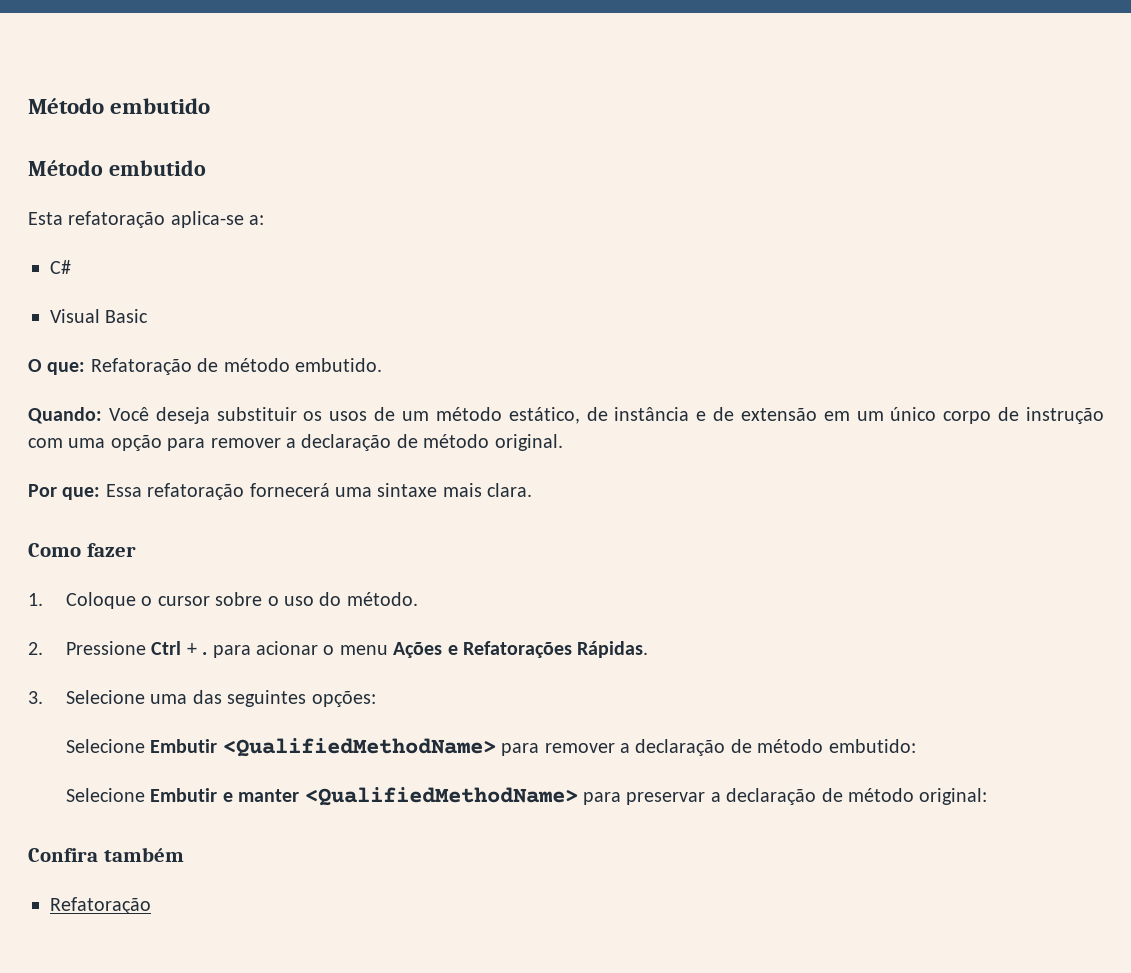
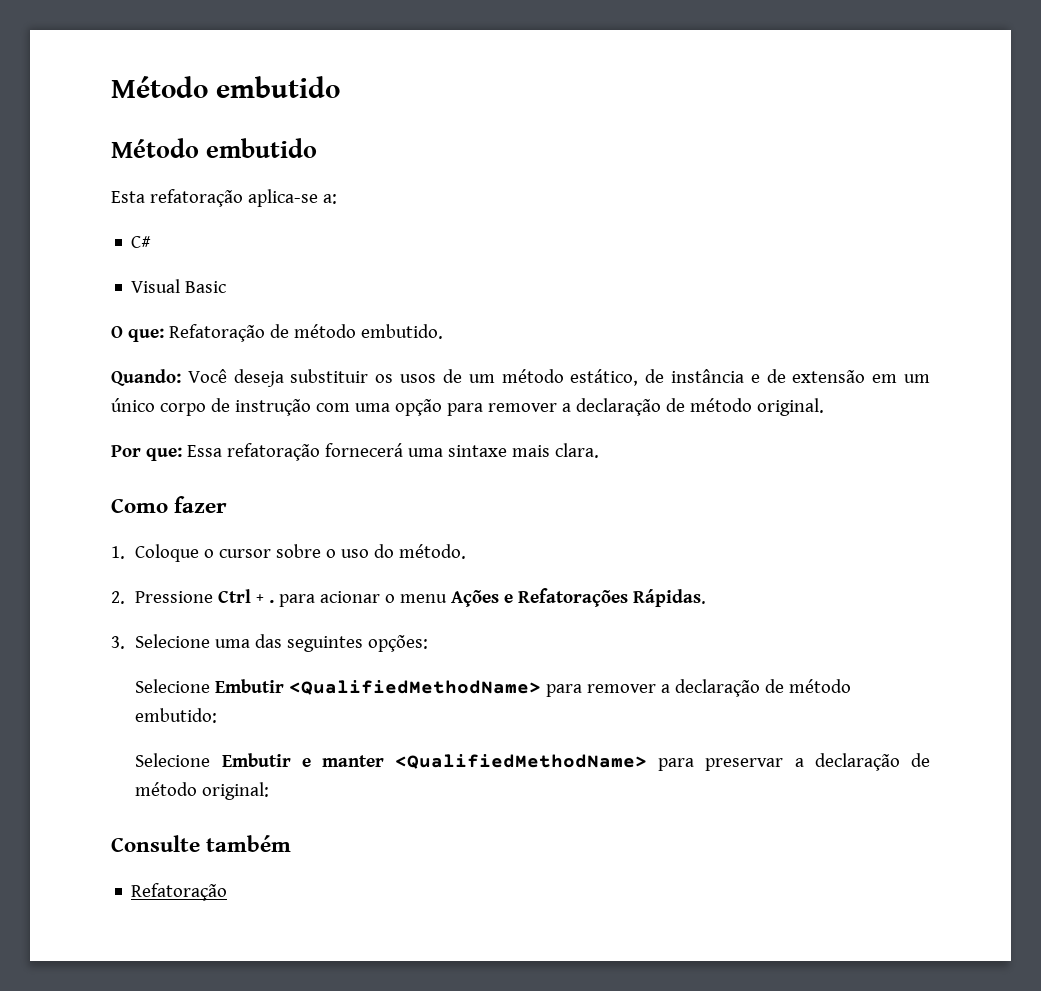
[28,848,98,862] Confira -> [111,835,200,852] Consulte

